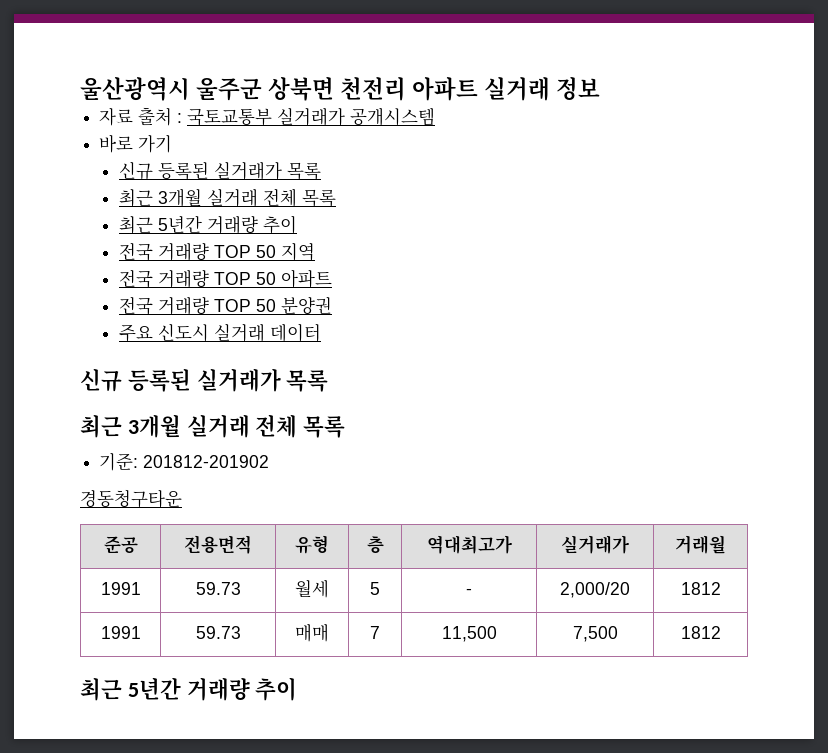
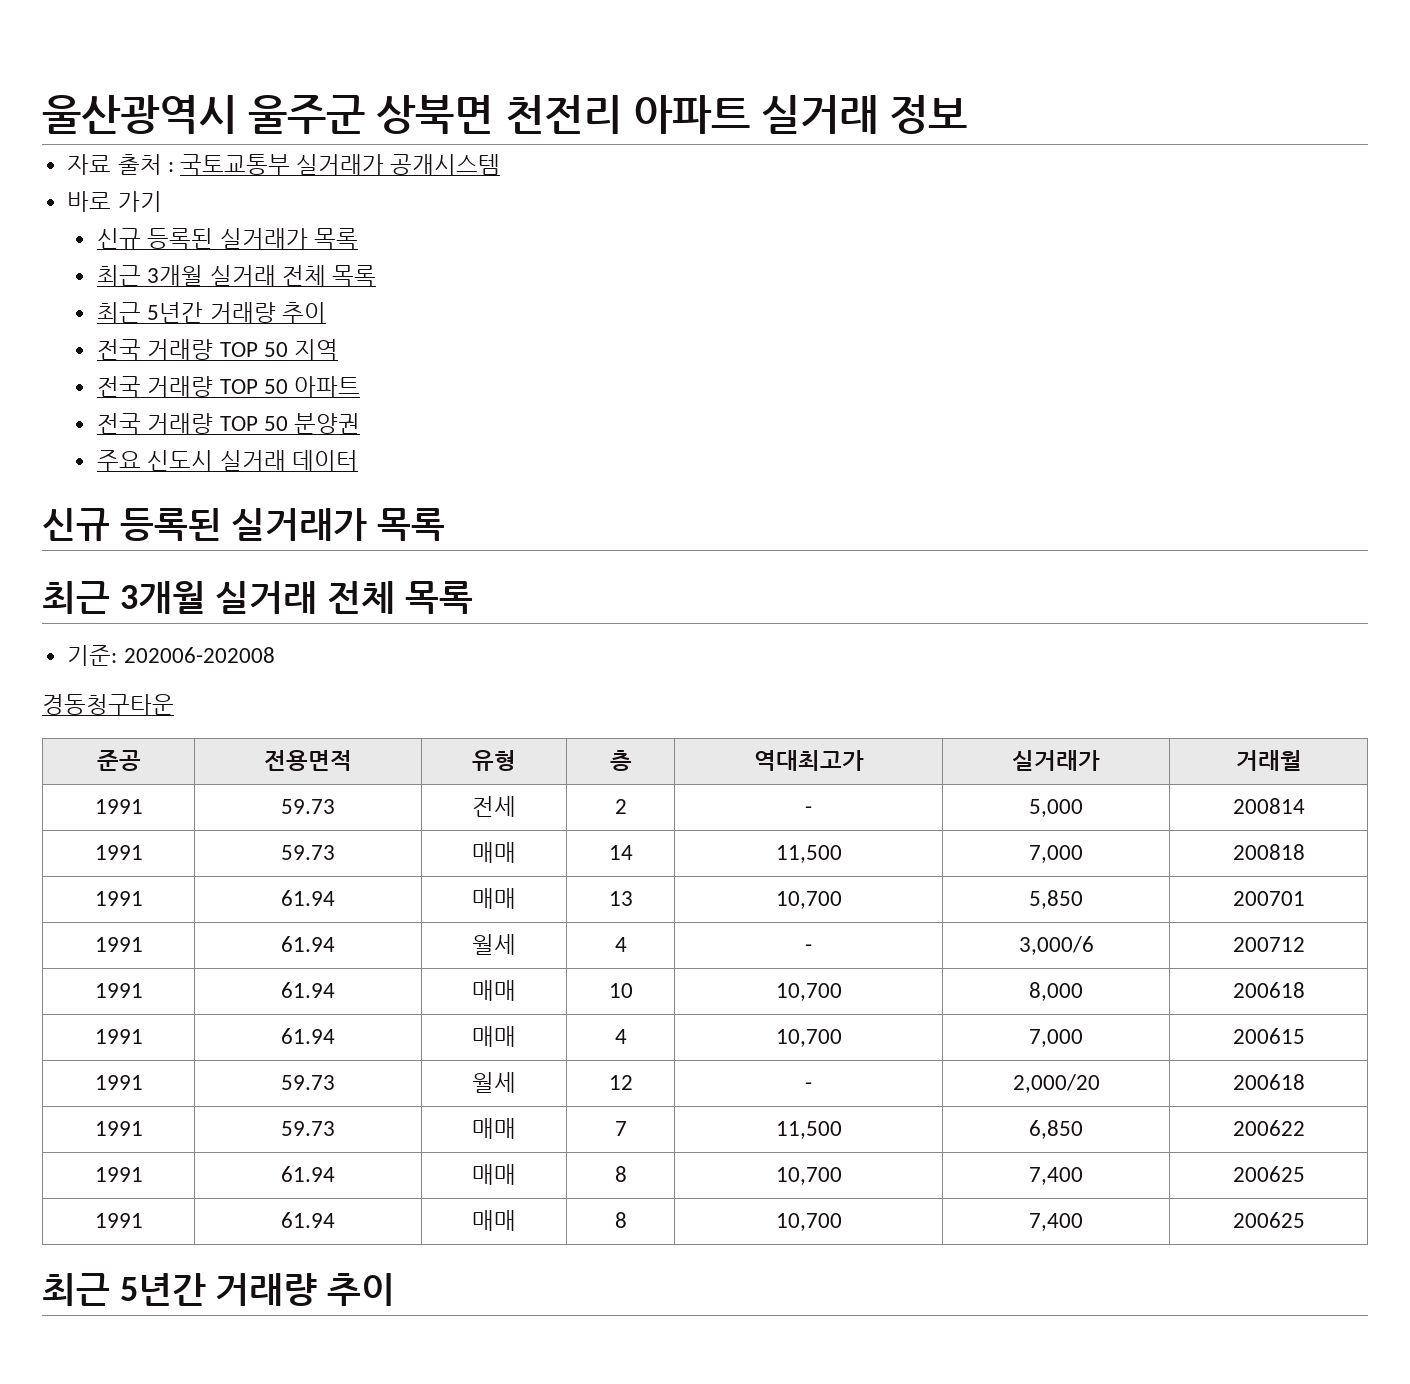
[143,455,270,468] 201812-201902 -> [123,647,275,663] 202006-202008
[295,580,329,598] [370,582,380,595] 월세 | 5 -> [472,796,516,817] [614,799,627,814] [805,806,812,814] [1029,799,1083,817] [1232,798,1305,814] [94,845,143,860] [281,845,335,860] [472,842,516,863] [608,845,633,860] [775,845,842,863] [1029,845,1083,863] [1232,844,1305,860] [94,891,143,906] [281,890,335,906] [472,888,516,909] [608,891,633,906] [775,891,842,909] [1029,890,1083,909] [1232,891,1305,906] [94,937,143,952] [281,936,335,952] [472,934,516,955] [614,937,627,952] [805,944,812,952] [1018,936,1094,955] [1232,937,1305,952] [94,983,143,998] [281,982,335,998] [472,980,516,1001] [608,983,633,998] [775,983,842,1001] [1029,982,1083,1001] [1232,982,1305,998] [94,1029,143,1044] [281,1028,335,1044] [472,1026,516,1047] [614,1029,627,1044] [775,1029,842,1047] [1029,1029,1083,1047] [1232,1028,1305,1044] [94,1075,143,1090] [281,1075,335,1090] [472,1072,516,1093] [608,1075,633,1090] 전세 | 2 | - | 5,000 | 200814 // 1991 | 59.73 | 매매 | 14 | 11,500 | 7,000 | 200818 // 1991 | 61.94 | 매매 | 13 | 10,700 | 5,850 | 200701 // 1991 | 61.94 | 월세 | 4 | - | 3,000/6 | 200712 // 1991 | 61.94 | 매매 | 10 | 10,700 | 8,000 | 200618 // 1991 | 61.94 | 매매 | 4 | 10,700 | 7,000 | 200615 // 1991 | 59.73 | 월세 | 12
[680,582,721,595] 1812 -> [1232,1074,1305,1090] 200618
[572,626,618,642] [680,626,721,639] 7,500 | 1812 -> [1029,1120,1083,1139] [1232,1120,1305,1136] [94,1167,143,1182] [281,1166,335,1182] [472,1164,516,1185] [614,1166,627,1182] [775,1167,842,1185] [1029,1167,1083,1185] [1232,1166,1305,1182] [94,1213,143,1228] [281,1212,335,1228] [472,1210,516,1231] [614,1212,627,1228] [775,1213,842,1231] [1029,1213,1083,1231] [1232,1212,1305,1228] 6,850 | 200622 // 1991 | 61.94 | 매매 | 8 | 10,700 | 7,400 | 200625 // 1991 | 61.94 | 매매 | 8 | 10,700 | 7,400 | 200625

